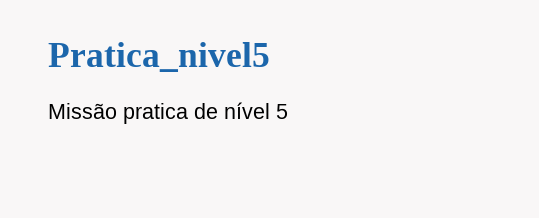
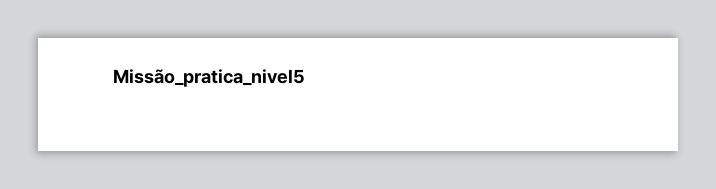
[48,42,270,72] [48,102,288,124] Pratica_nivel5 // Missão pratica de nível 5 -> [113,69,305,87] Missão_pratica_nivel5

